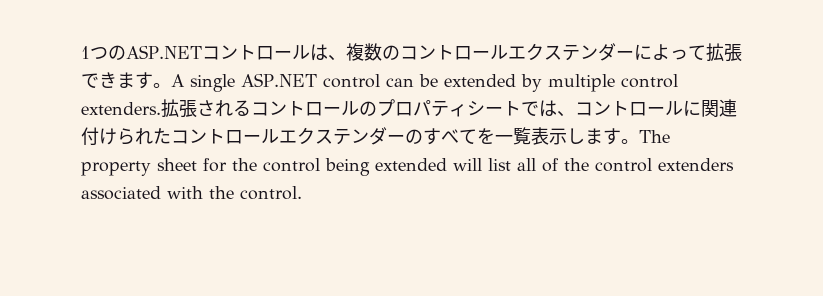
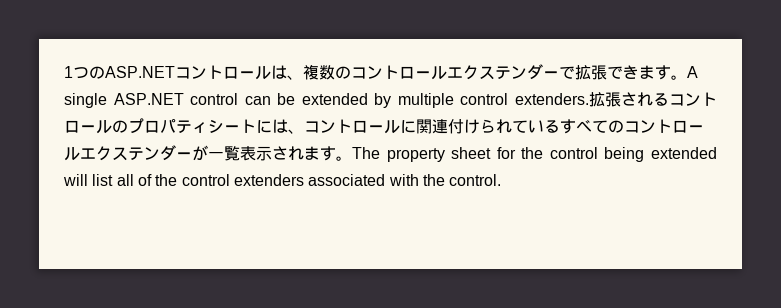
[633,44,706,60] によって -> [559,66,575,79] で
[521,101,539,116] で -> [256,120,272,133] に
[153,127,495,145] たコントロールエクステンダーのすべてを -> [512,119,704,134] [64,145,208,161] ているすべてのコントロールエクステンダーが
[567,128,585,144] し -> [272,146,304,160] され

